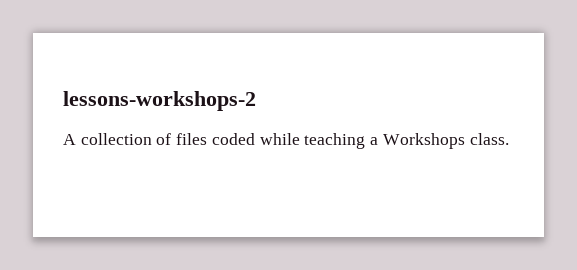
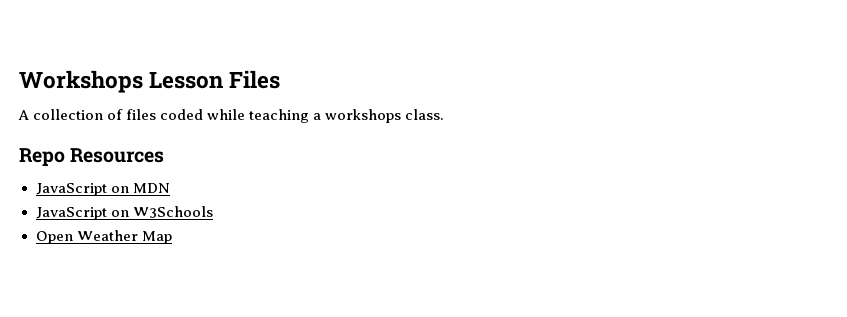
[63,91,256,111] lessons-workshops-2 -> [19,70,281,93] Workshops Lesson Files
[382,133,465,149] Workshops -> [325,109,402,123] workshops
(509, 139) none -> [19,148,165,166] [35,183,170,196] [35,206,213,220] [35,230,172,244] // Repo Resources // JavaScript on MDN // JavaScript on W3Schools // Open Weather Map

